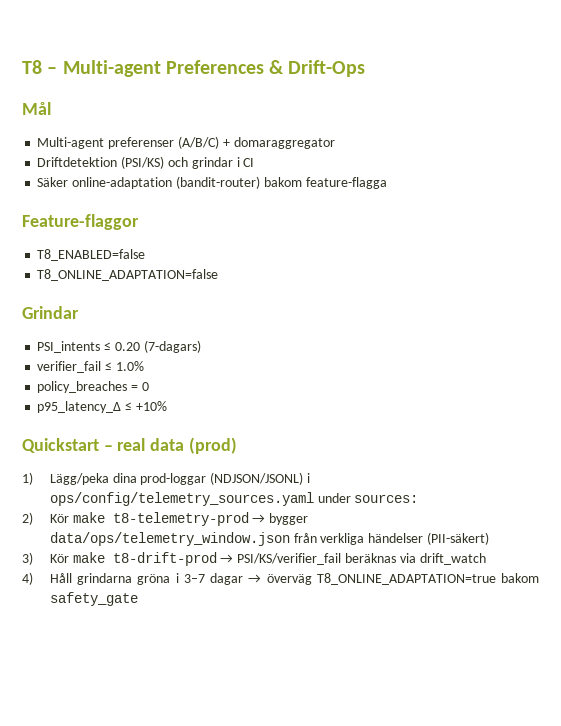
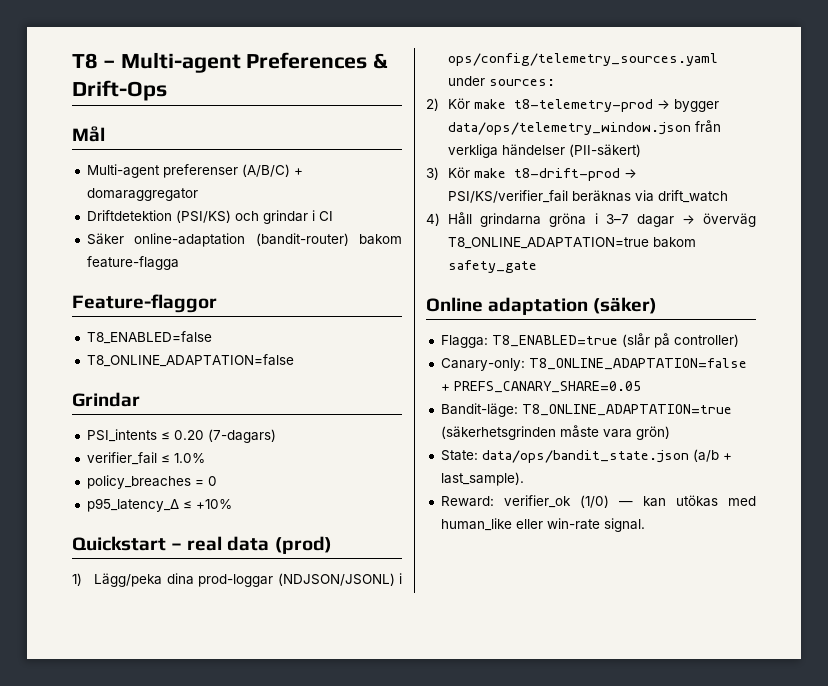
(138, 599) none -> [426,297,658,315] [440,333,739,348] [440,358,747,371] [440,381,641,393] [440,403,732,417] [440,425,670,440] [440,449,732,463] [440,472,524,486] [440,495,756,508] [440,518,645,532] // Online adaptation (säker) // Flagga: T8_ENABLED=true (slår på controller) // Canary-only: T8_ONLINE_ADAPTATION=false + PREFS_CANARY_SHARE=0.05 // Bandit-läge: T8_ONLINE_ADAPTATION=true (säkerhetsgrinden måste vara grön) // State: data/ops/bandit_state.json (a/b + last_sample). // Reward: verifier_ok (1/0) — kan utökas med human_like eller win-rate signal.

